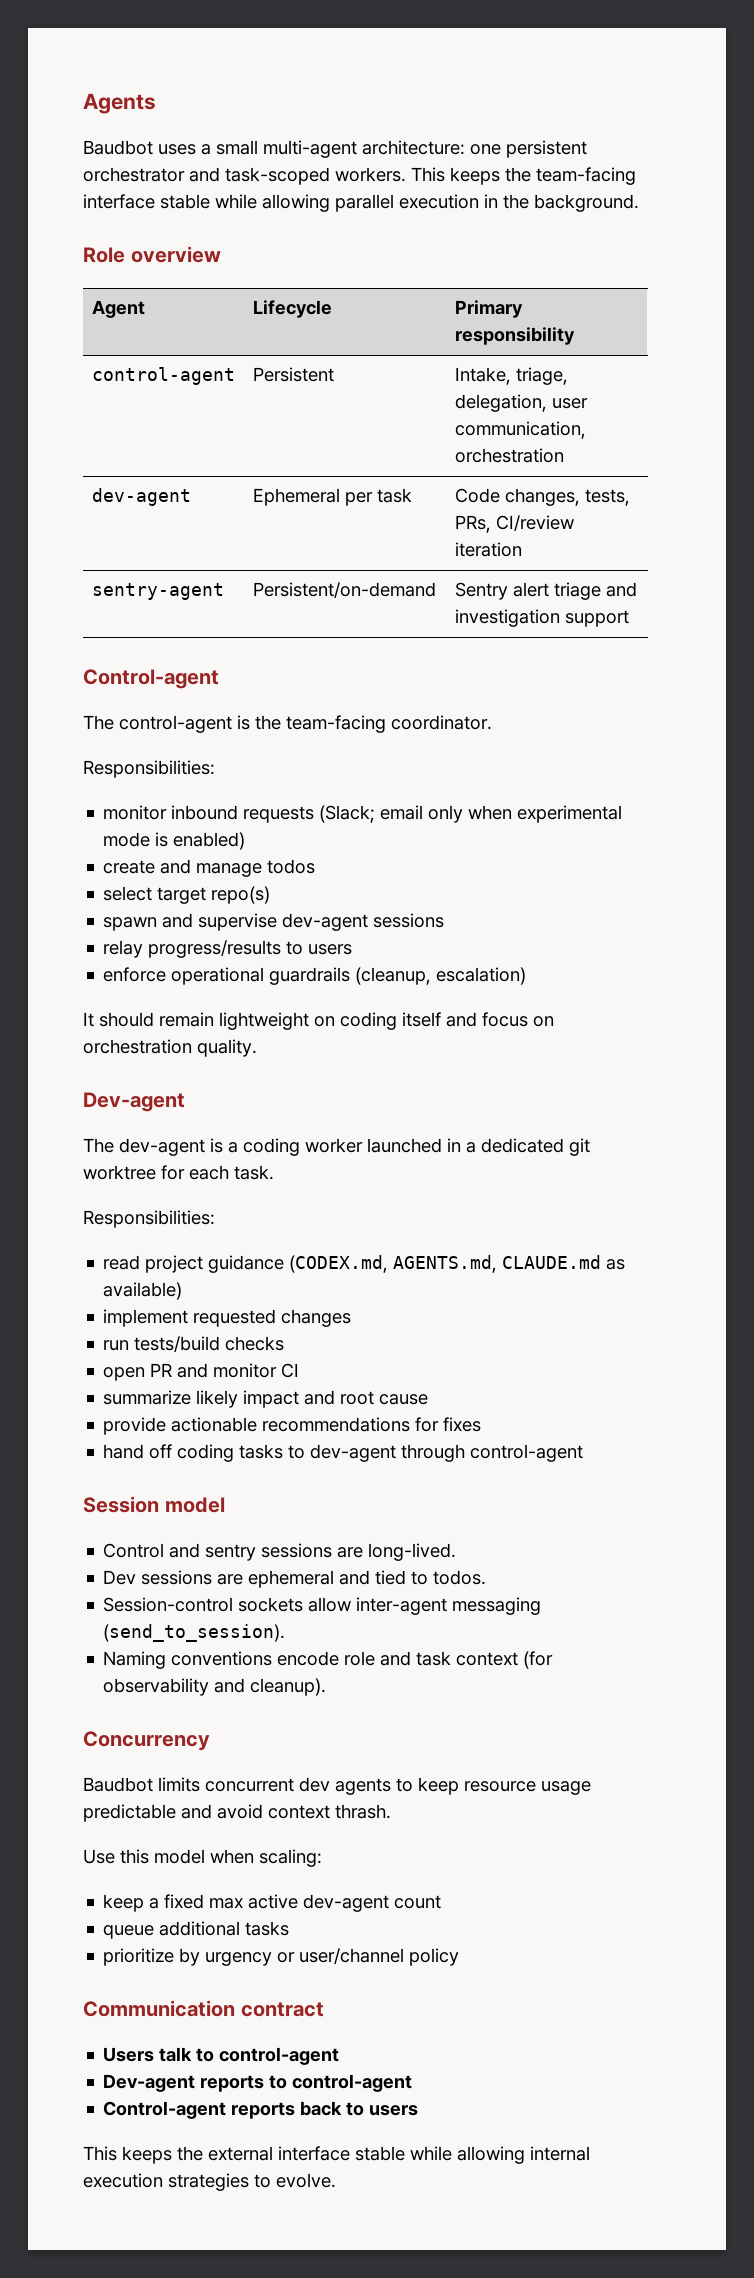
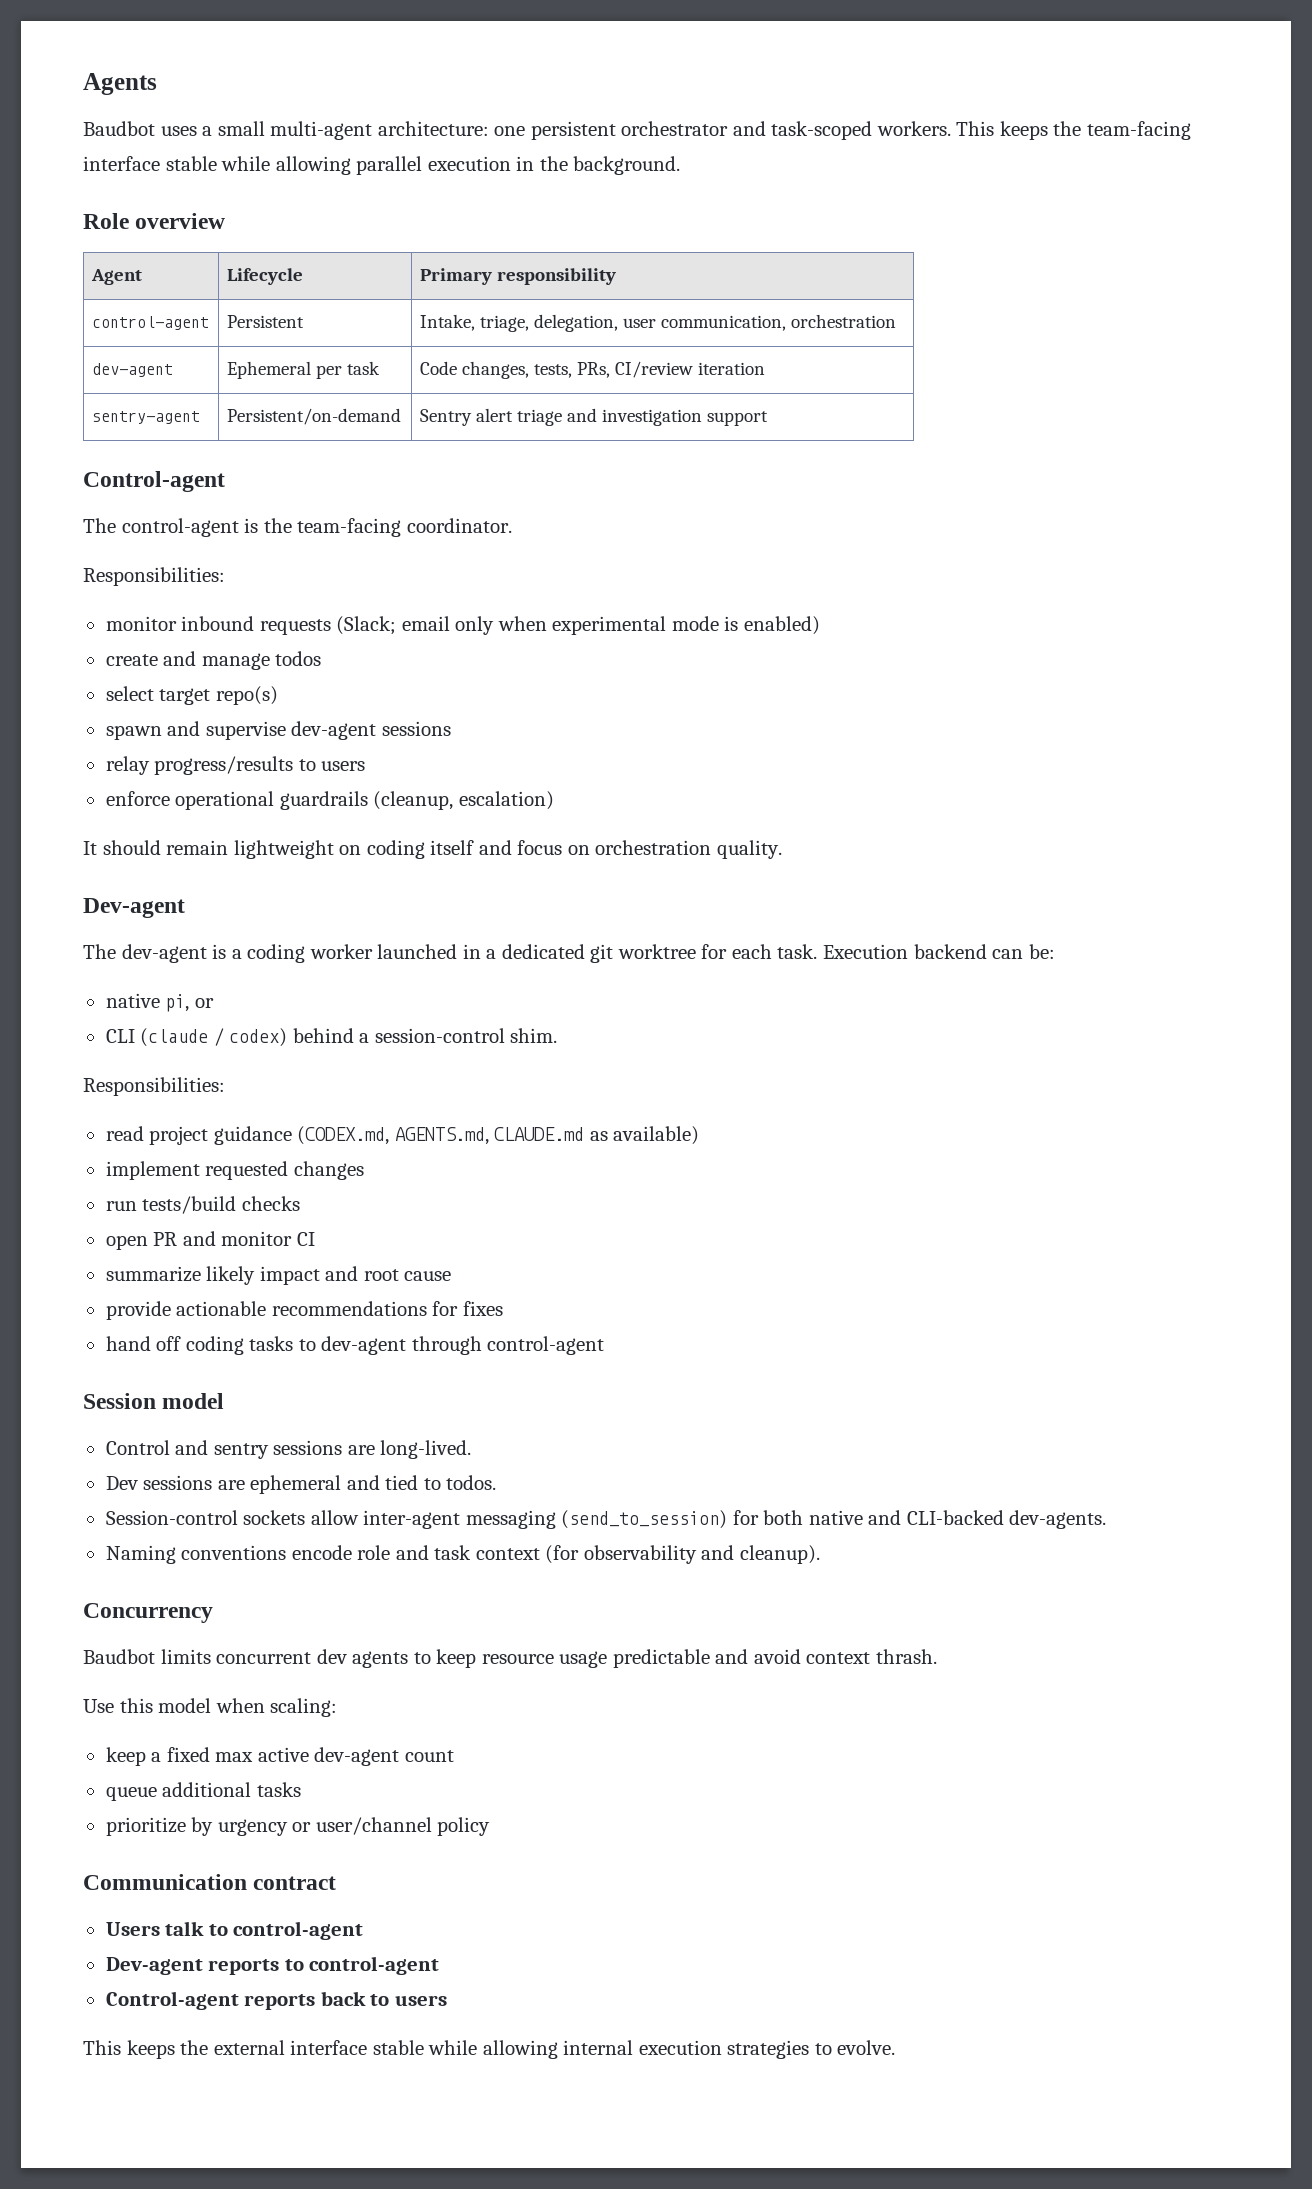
(274, 1172) none -> [823,944,1055,959] [105,993,214,1012] [105,1028,558,1047] Execution backend can be: // native pi, or // CLI (claude / codex) behind a session-control shim.
[103,1624,286,1642] (send_to_session). -> [561,1510,1107,1529] (send_to_session) for both native and CLI-backed dev-agents.

